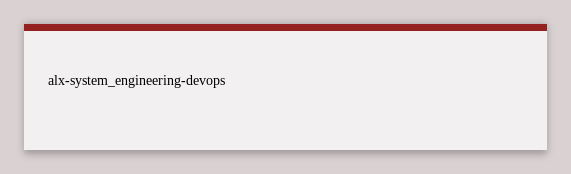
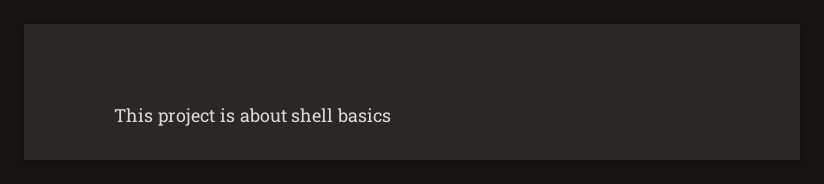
[48,75,225,88] alx-system_engineering-devops -> [114,108,392,126] This project is about shell basics

